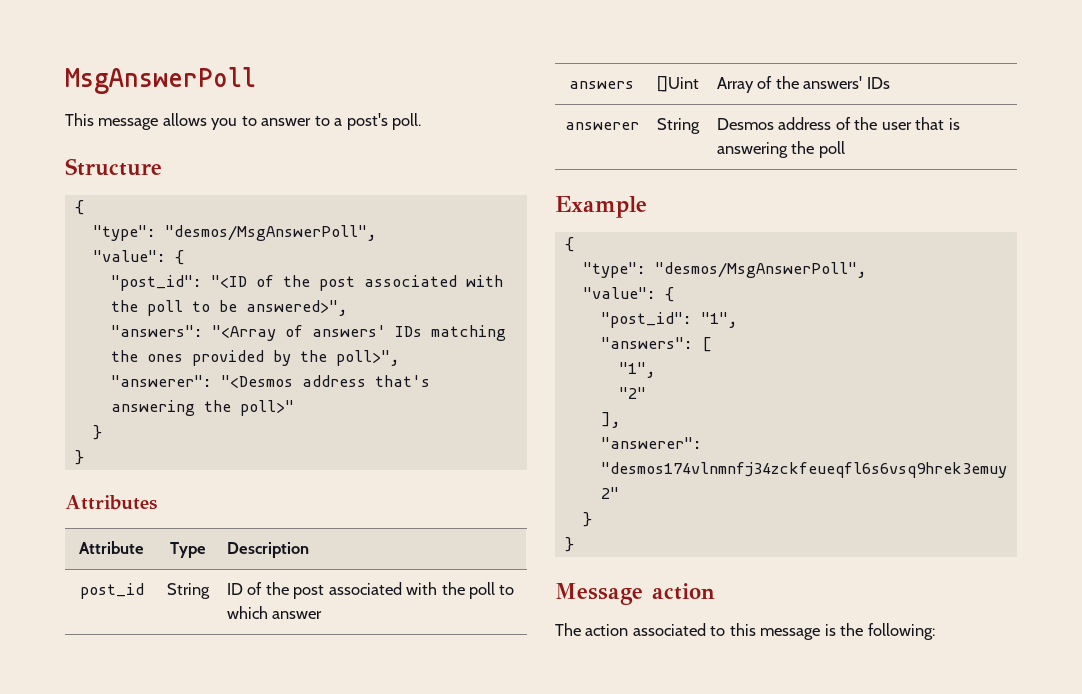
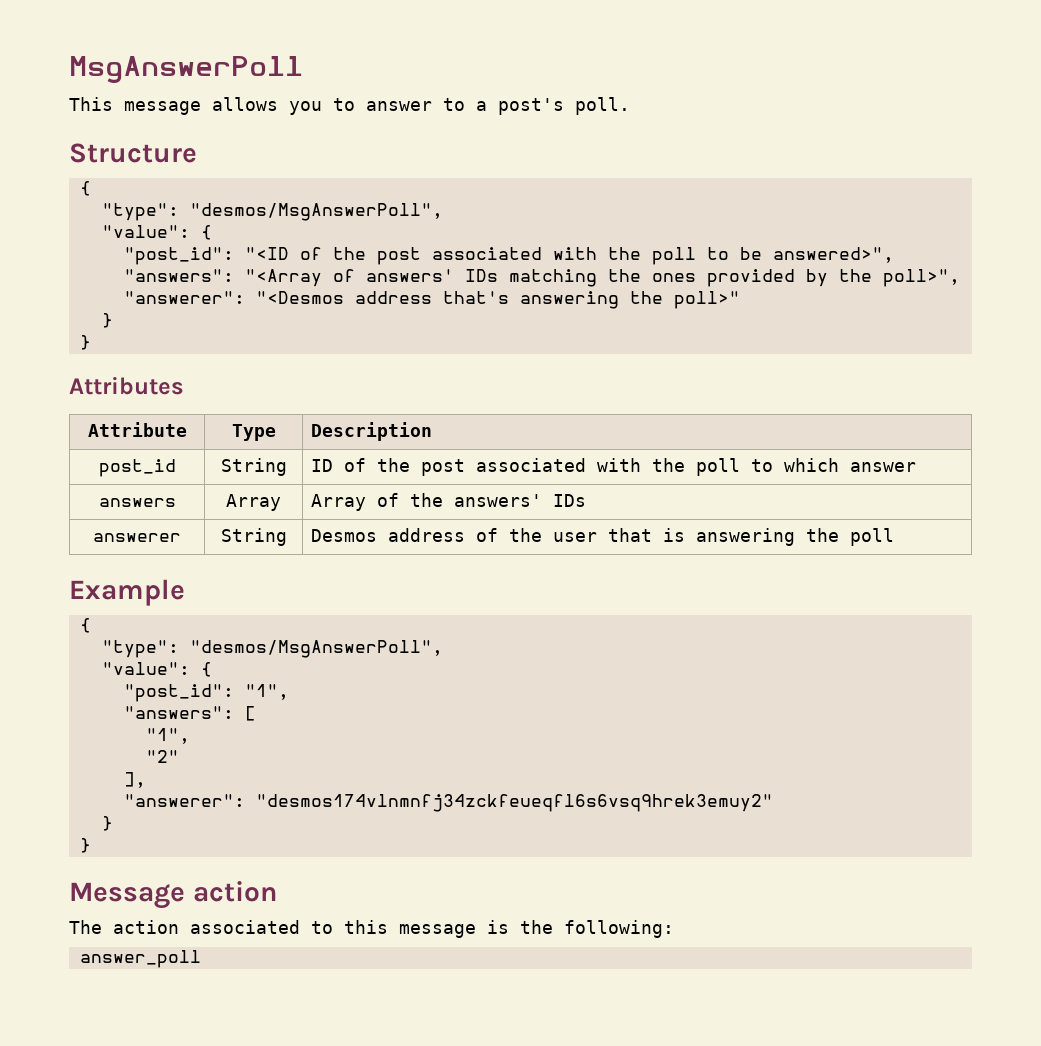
[657,76,699,92] []Uint -> [226,494,281,511] Array
(935, 631) none -> [79,950,201,968] // answer_poll

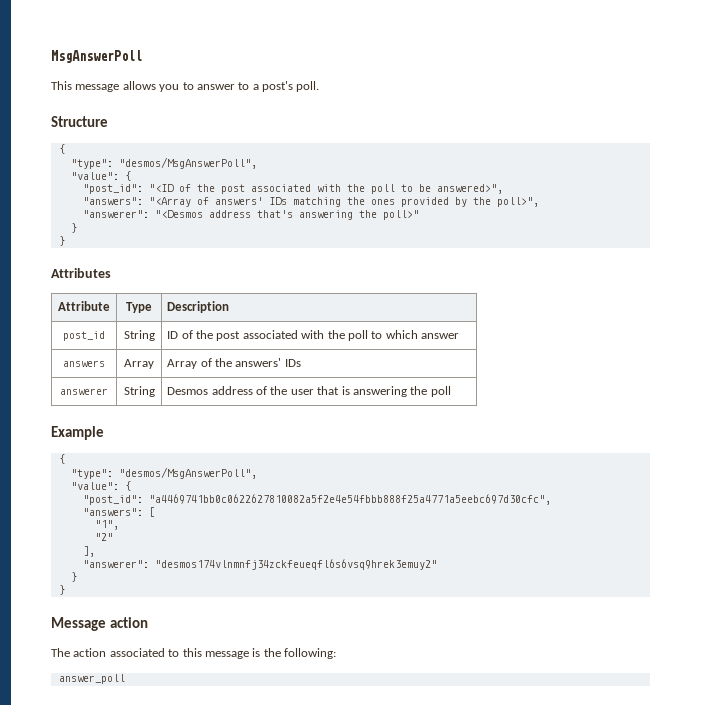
[244,684,289,700] "1", -> [148,494,551,505] "a4469741bb0c0622627810082a5f2e4e54fbbb888f25a4771a5eebc697d30cfc",

